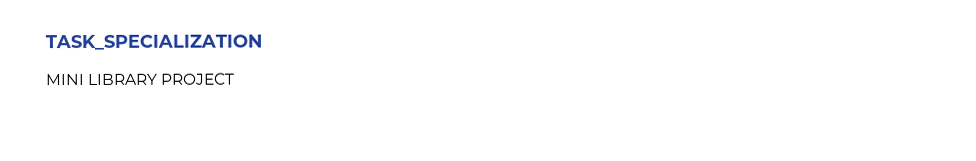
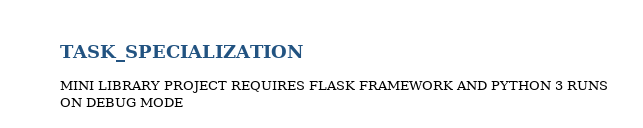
(236, 78) none -> [231,81,608,92] [60,98,183,107] REQUIRES FLASK FRAMEWORK AND PYTHON 3 RUNS ON DEBUG MODE

